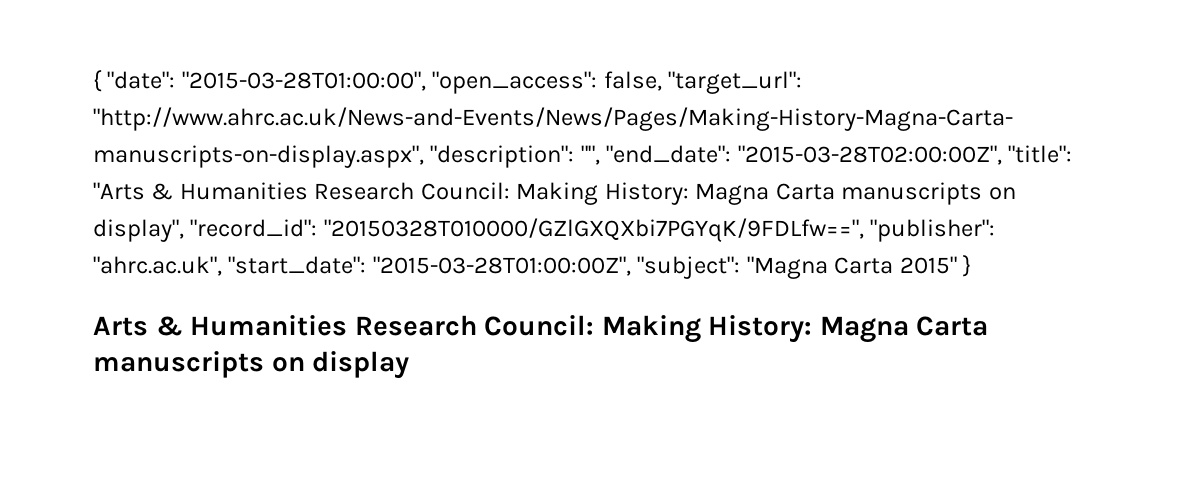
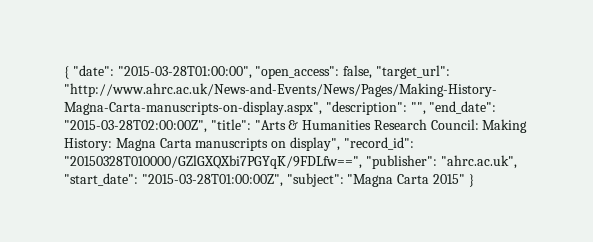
[93,315,989,343] [93,351,410,379] // Arts & Humanities Research Council: Making History: Magna Carta manuscripts on display -> (474, 180) none

